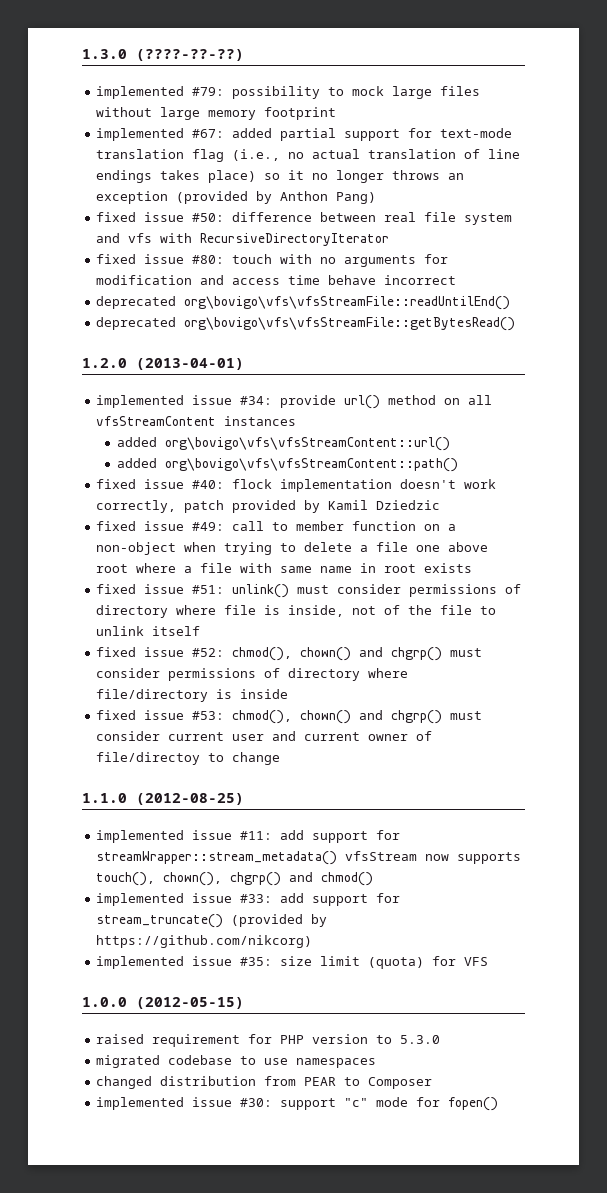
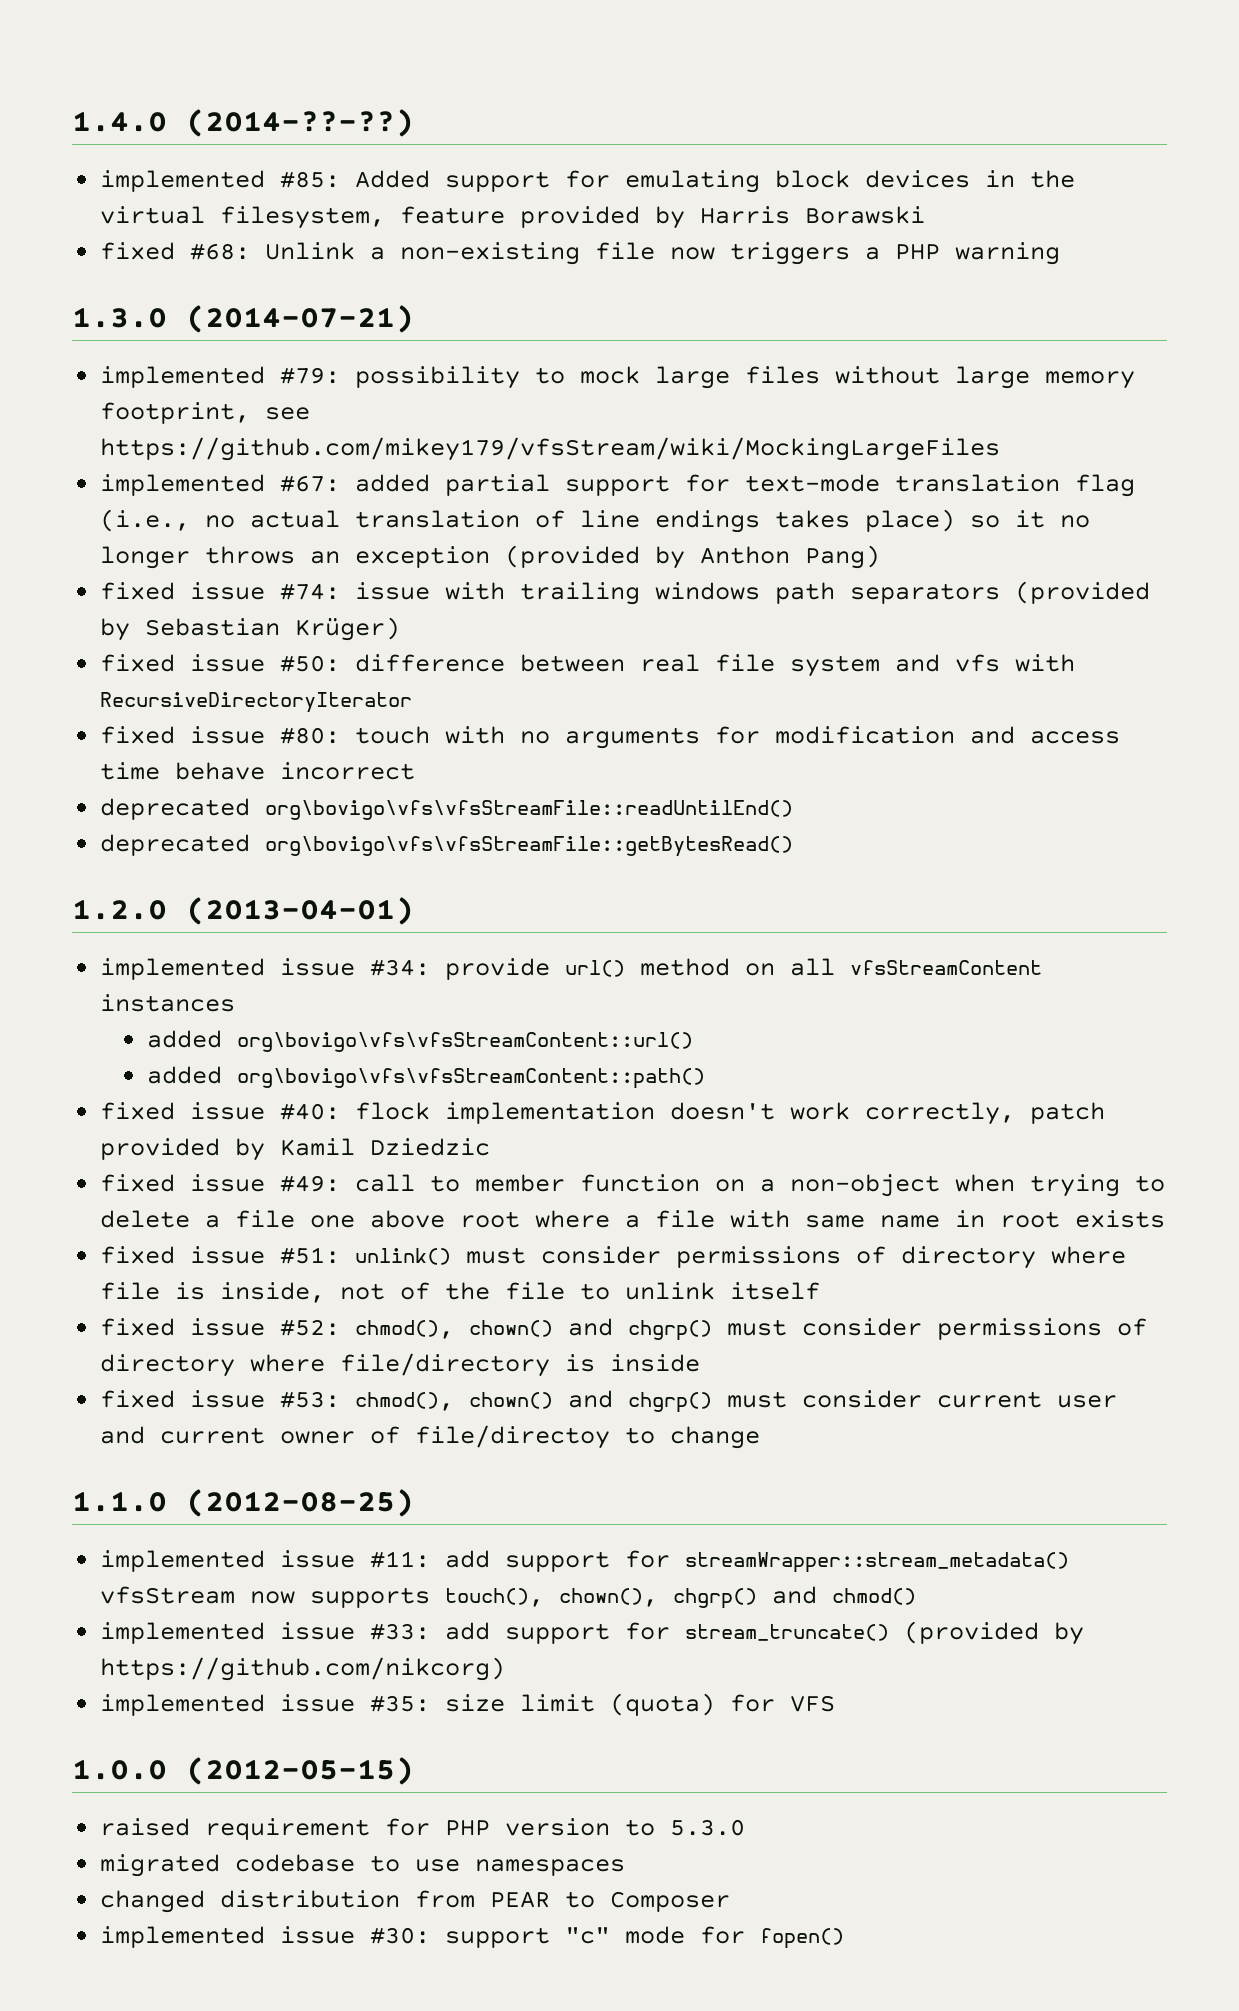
[82,49,244,61] 1.3.0 (????-??-??) -> [72,109,414,137] [100,170,1076,193] [100,206,926,229] [100,242,1061,265] [72,305,414,333] 1.4.0 (2014-??-??) // implemented #85: Added support for emulating block devices in the virtual filesystem, feature provided by Harris Borawski // fixed #68: Unlink a non-existing file now triggers a PHP warning // 1.3.0 (2014-07-21)
[264,107,337,120] footprint -> [100,402,311,424] [100,437,1001,461] footprint, see https://github.com/mikey179/vfsStream/wiki/MockingLargeFiles
(377, 198) none -> [100,581,1151,605] [100,617,401,641] // fixed issue #74: issue with trailing windows path separators (provided by Sebastian Krüger)

